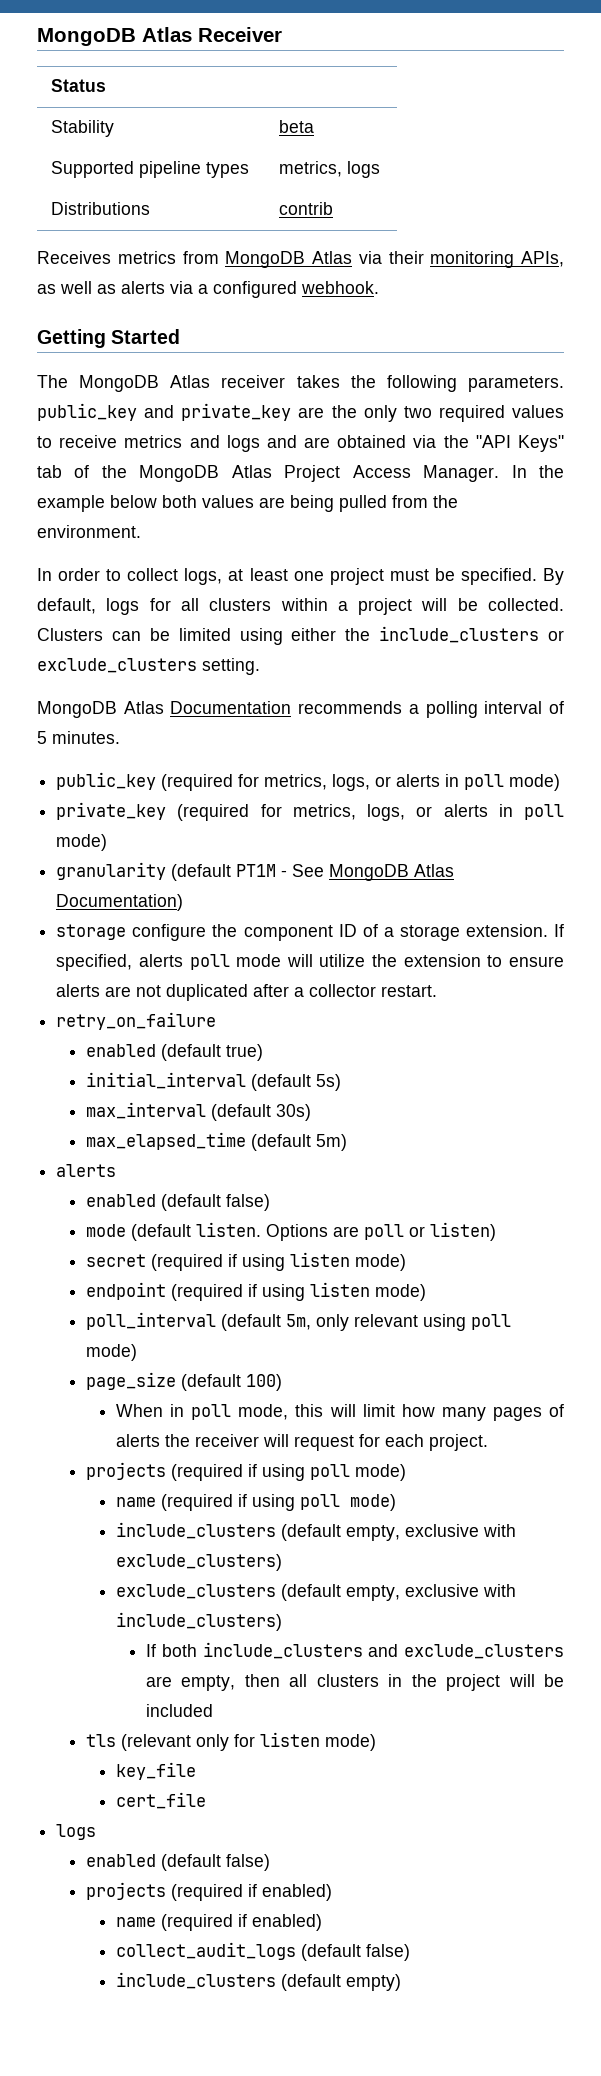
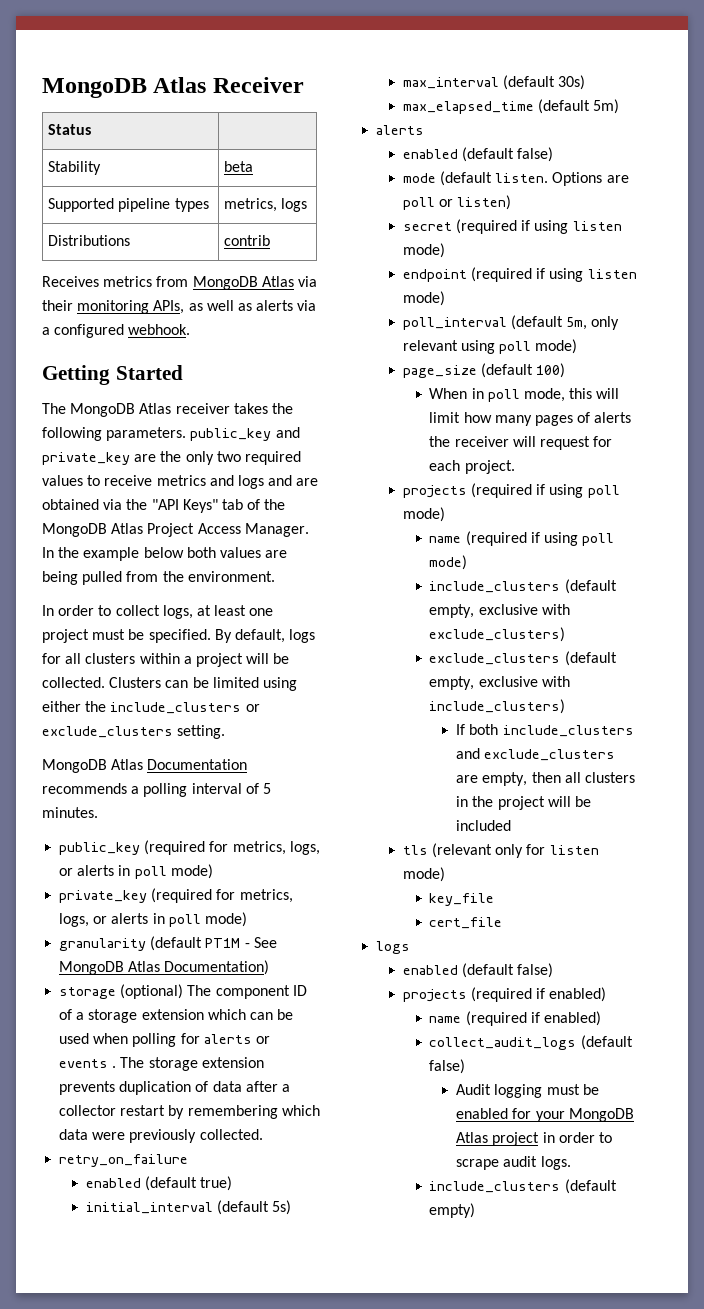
[132,924,238,941] configure the -> [120,984,212,999] (optional) The
[465,924,564,937] [56,954,565,971] [56,984,438,1001] extension. If specified, alerts poll mode will utilize the extension to ensure alerts are not duplicated after a collector restart. -> [141,1009,294,1020] [59,1033,270,1047] [59,1057,264,1071] [59,1081,290,1095] [59,1105,320,1119] [59,1129,263,1143] extension which can be used when polling for alerts or events . The storage extension prevents duplication of data after a collector restart by remembering which data were previously collected.
(411, 1952) none -> [456,1084,599,1098] [456,1108,634,1122] [456,1132,612,1146] [456,1156,571,1170] // Audit logging must be enabled for your MongoDB Atlas project in order to scrape audit logs.

